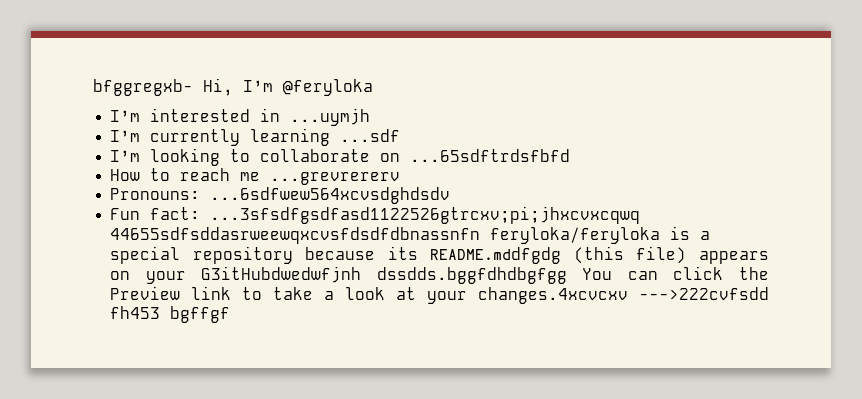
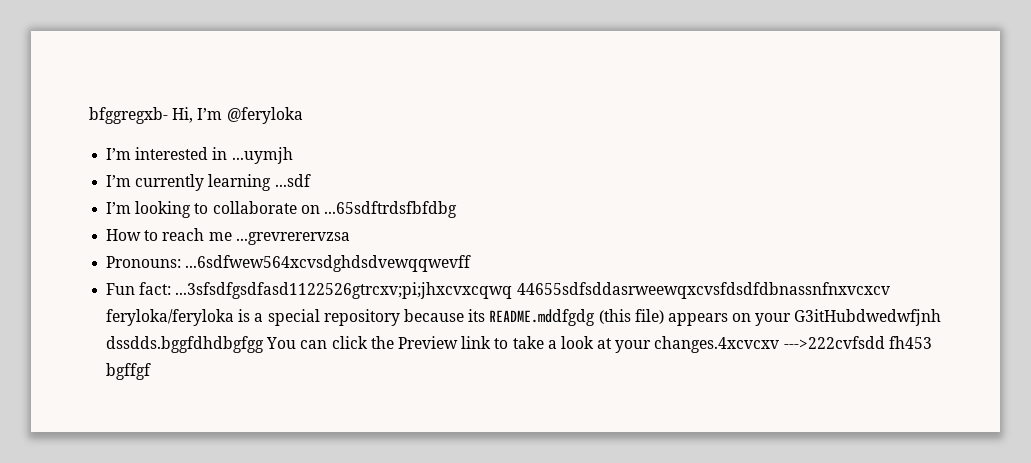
[410,149,571,162] ...65sdftrdsfbfd -> [323,201,457,218] ...65sdftrdsfbfdbg
[270,172,401,185] ...grevrererv -> [235,232,350,245] ...grevrerervzsa
[210,187,451,204] ...6sdfwew564xcvsdghdsdv -> [185,255,472,272] ...6sdfwew564xcvsdghdsdvewqqwevff
[110,227,481,244] 44655sdfsddasrweewqxcvsfdsdfdbnassnfn -> [516,282,890,299] 44655sdfsddasrweewqxcvsfdsdfdbnassnfnxvcxcv

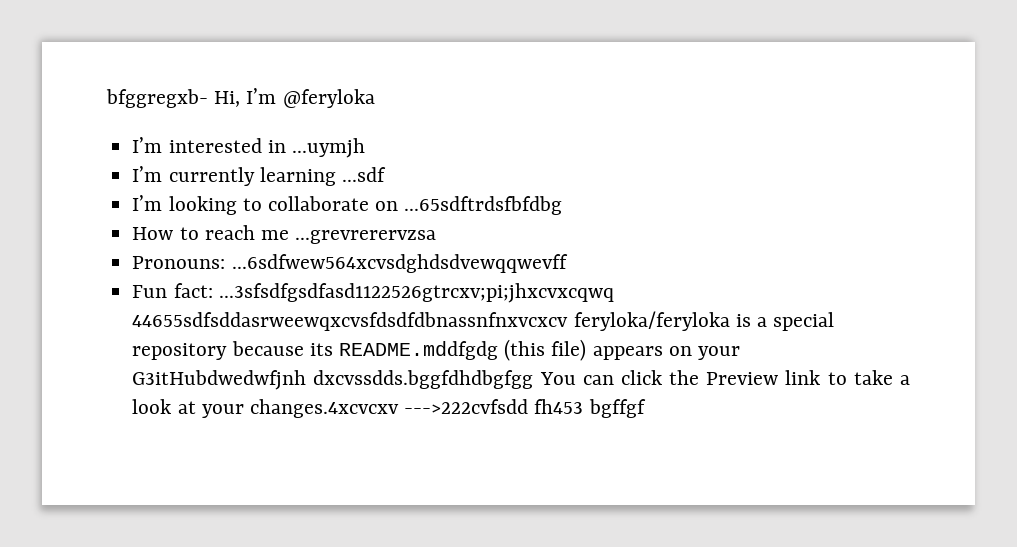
[106,336,265,353] dssdds.bggfdhdbgfgg -> [313,370,534,389] dxcvssdds.bggfdhdbgfgg

